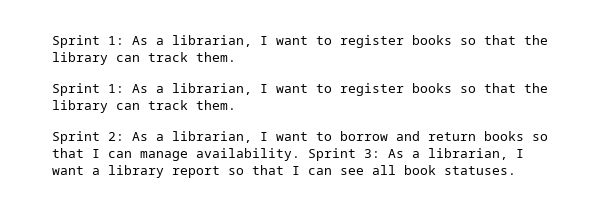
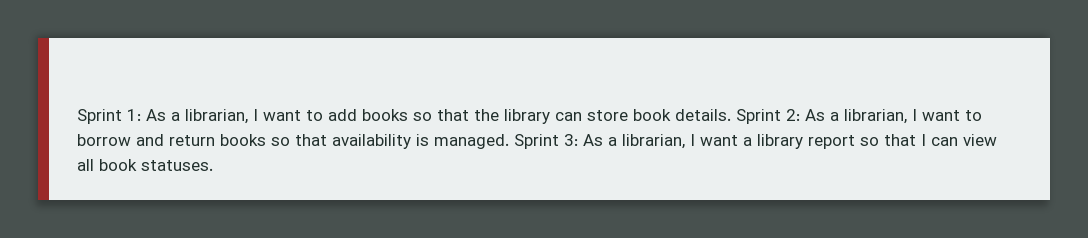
[52,35,548,48] [52,52,236,65] [52,83,548,96] [52,100,236,113] Sprint 1: As a librarian, I want to register books so that the library can track them. // Sprint 1: As a librarian, I want to register books so that the library can track them. // -> [77,109,731,124] Sprint 1: As a librarian, I want to add books so that the library can store book details.
[92,148,300,161] I can manage availability. -> [332,134,509,149] availability is managed.
[340,168,364,175] see -> [963,134,997,146] view

